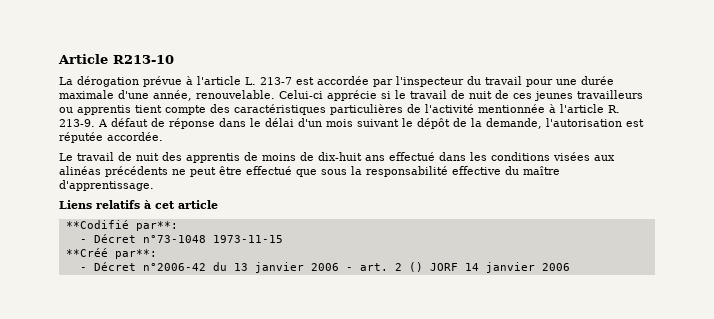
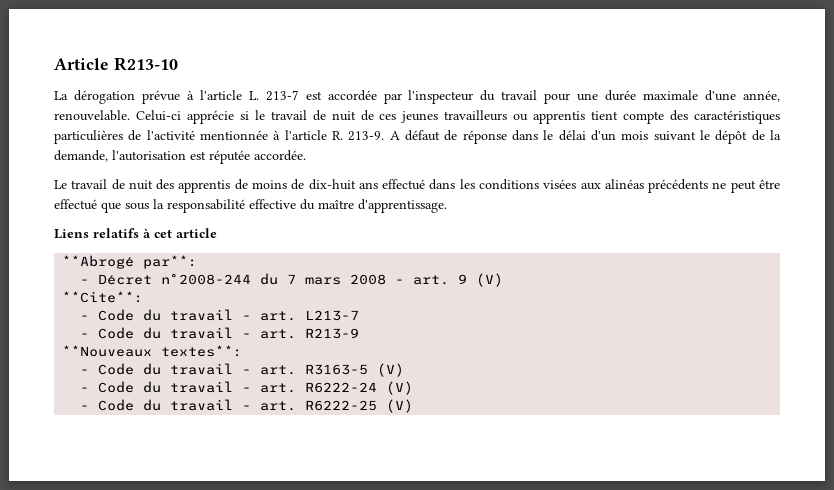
[65,220,178,231] [79,234,283,243] [65,248,157,259] [79,262,570,273] **Codifié par**: // - Décret n°73-1048 1973-11-15 // **Créé par**: // - Décret n°2006-42 du 13 janvier 2006 - art. 2 () JORF 14 janvier 2006 -> [62,255,198,269] [80,273,504,287] [62,291,144,303] [80,309,360,321] [80,327,360,339] [62,345,243,357] [80,363,405,377] [80,381,414,395] [80,399,414,413] **Abrogé par**: // - Décret n°2008-244 du 7 mars 2008 - art. 9 (V) // **Cite**: // - Code du travail - art. L213-7 // - Code du travail - art. R213-9 // **Nouveaux textes**: // - Code du travail - art. R3163-5 (V) // - Code du travail - art. R6222-24 (V) // - Code du travail - art. R6222-25 (V)

